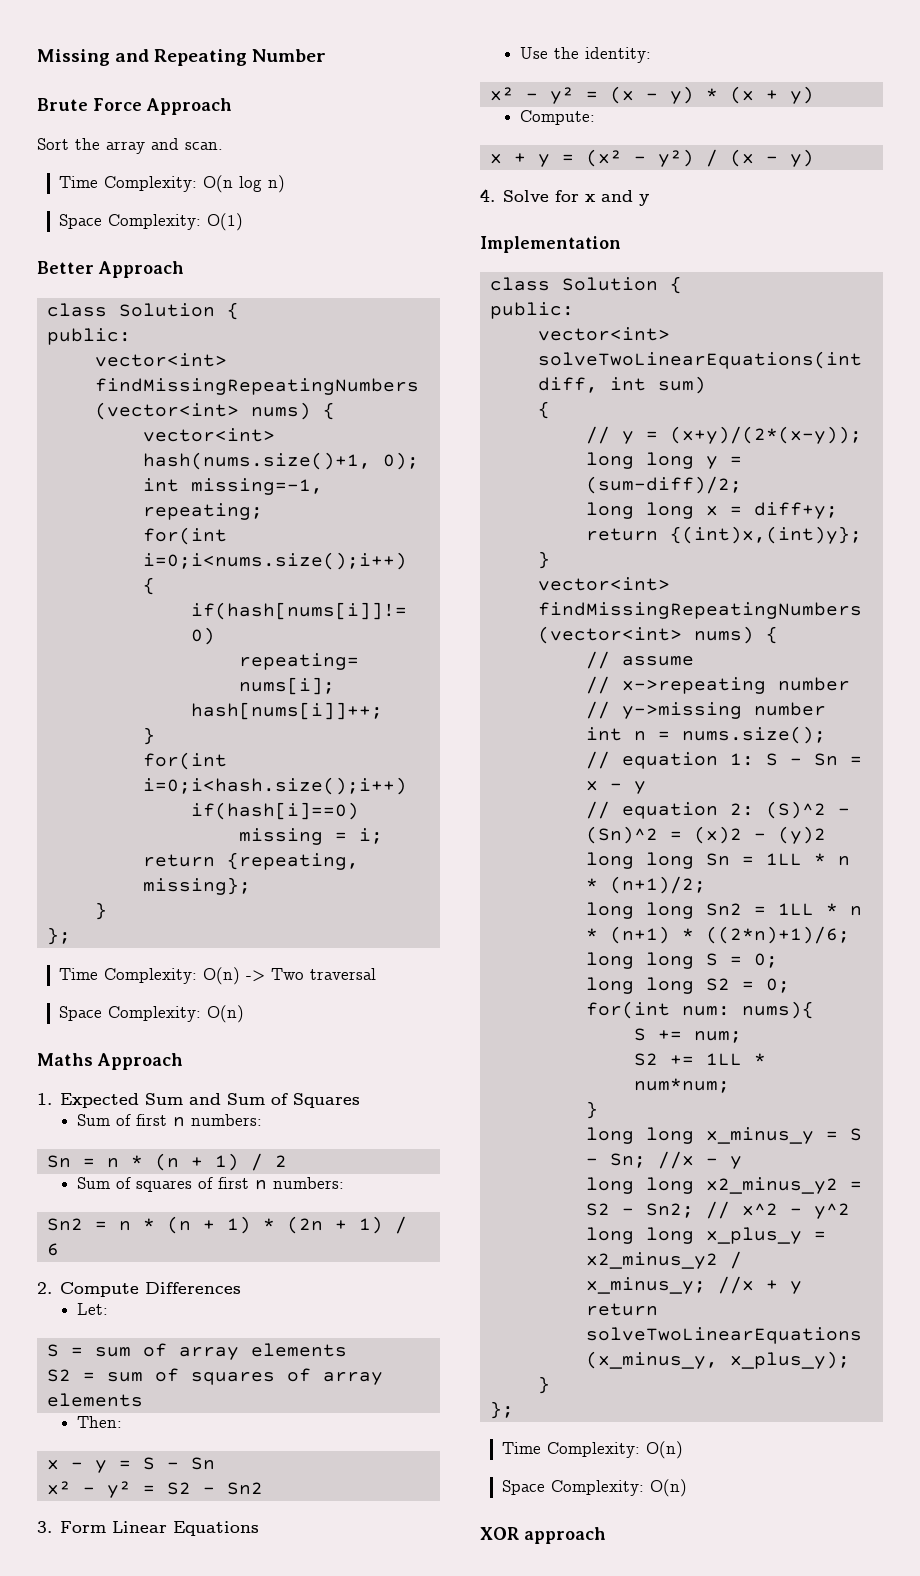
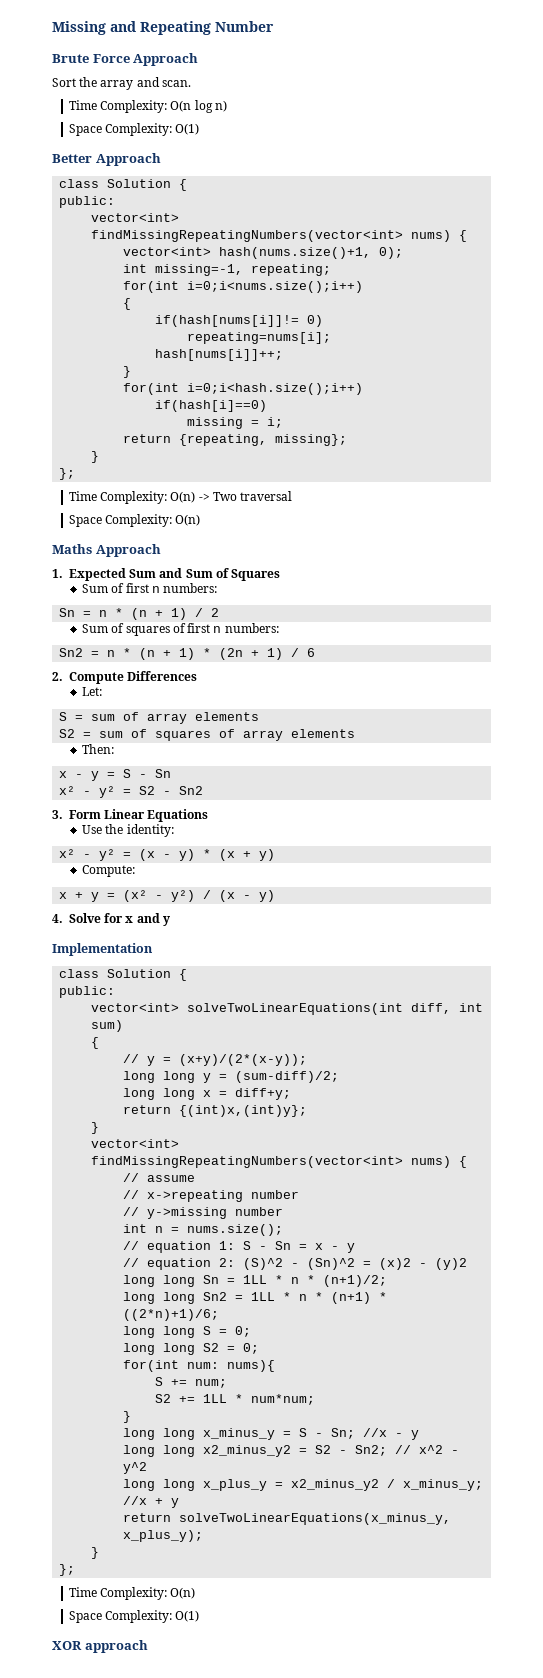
[649,1479,687,1497] O(n) -> [175,1610,200,1622] O(1)

